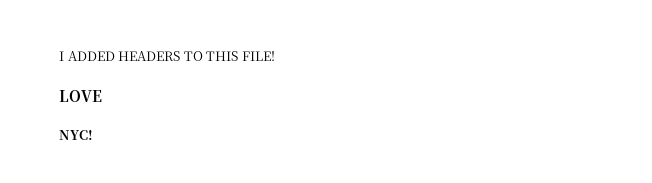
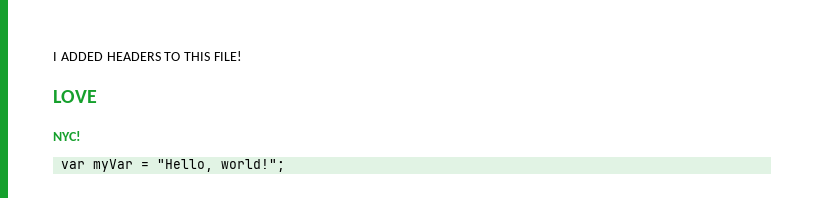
(93, 135) none -> [61,159,286,172] // var myVar = "Hello, world!";

